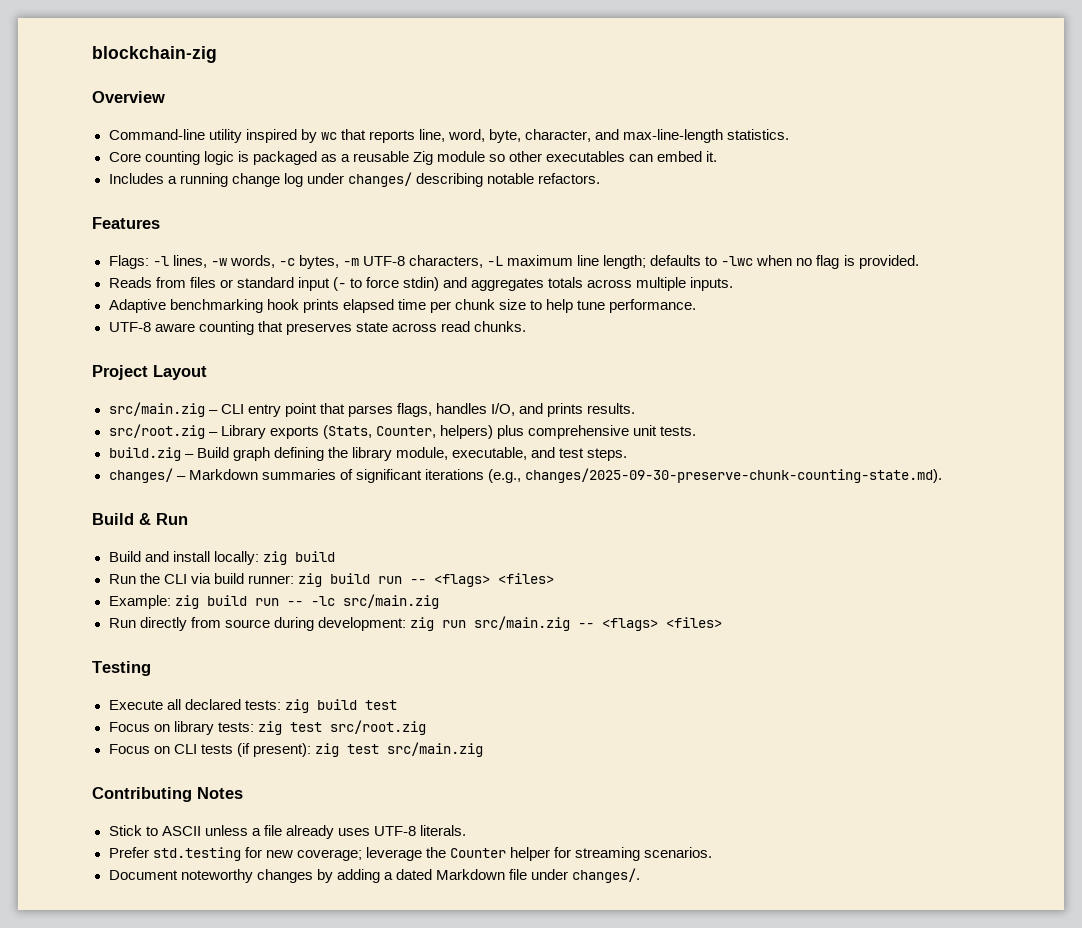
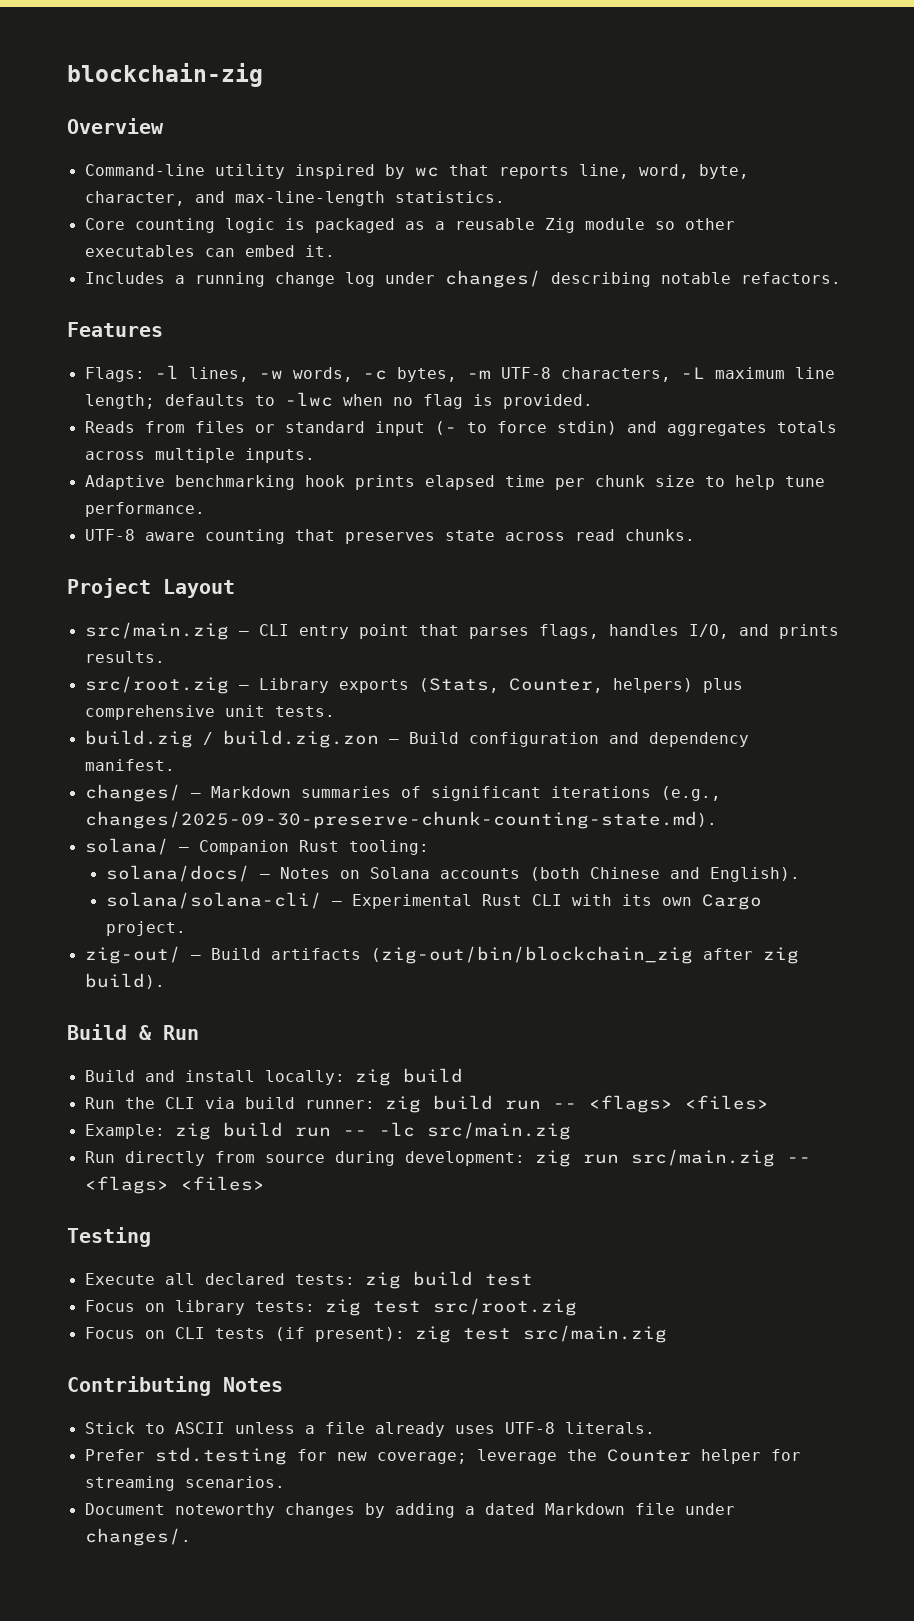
[184,447,628,461] – Build graph defining the library module, executable, and test steps. -> [202,730,749,748] [84,759,175,771] / build.zig.zon – Build configuration and dependency manifest.
(942, 475) none -> [84,838,429,855] [105,865,800,882] [105,892,762,910] [105,921,186,936] [84,946,799,964] [84,973,165,989] // solana/ – Companion Rust tooling: // solana/docs/ – Notes on Solana accounts (both Chinese and English). // solana/solana-cli/ – Experimental Rust CLI with its own Cargo project. // zig-out/ – Build artifacts (zig-out/bin/blockchain_zig after zig build).

